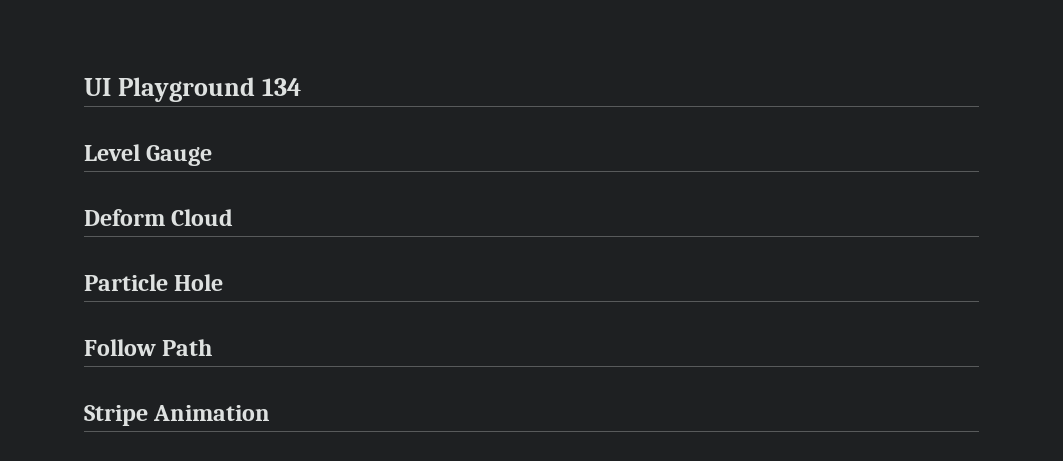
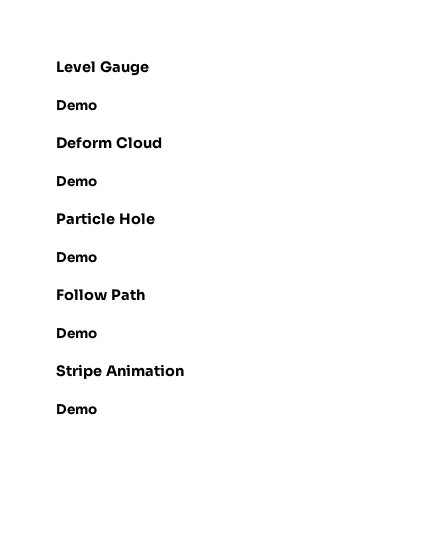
[84,77,302,102] UI Playground 134 // -> (56, 67) none
(213, 155) none -> [56,100,97,111] // Demo
(234, 217) none -> [56,176,97,187] // Demo
(224, 282) none -> [56,252,97,263] // Demo
(213, 347) none -> [56,328,97,339] // Demo
(271, 413) none -> [56,404,97,415] // Demo

